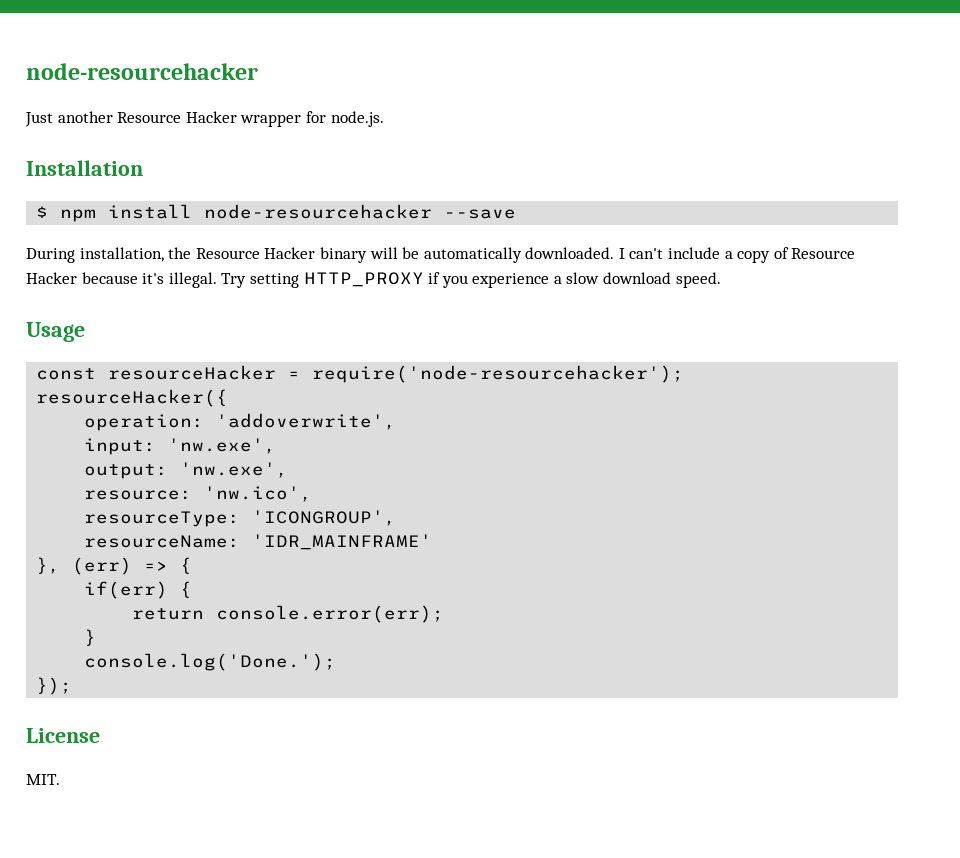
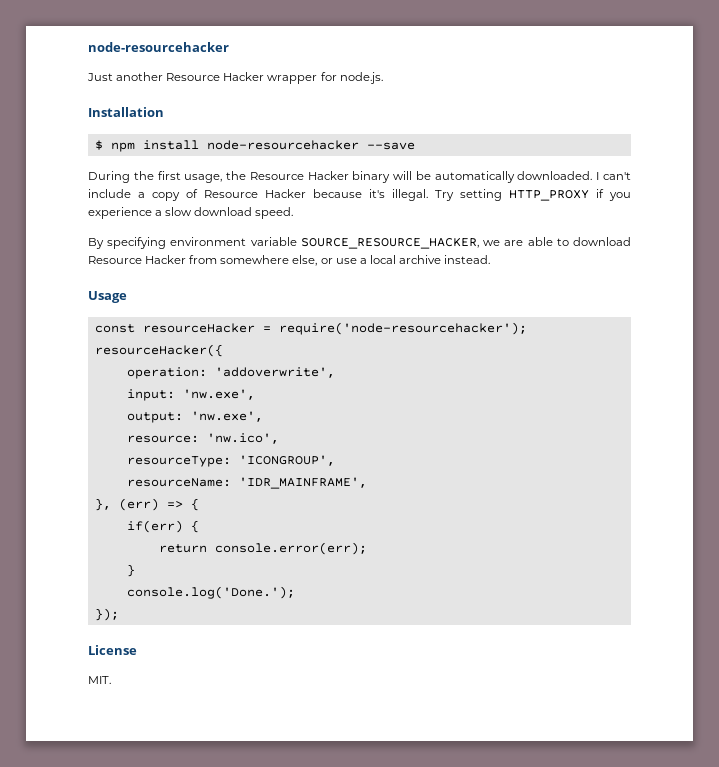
[79,247,164,262] installation, -> [133,171,223,183] the first usage,
(721, 280) none -> [88,237,631,249] [88,255,491,266] // By specifying environment variable SOURCE_RESOURCE_HACKER, we are able to download Resource Hacker from somewhere else, or use a local archive instead.
[252,534,433,550] 'IDR_MAINFRAME' -> [238,477,367,489] 'IDR_MAINFRAME',

